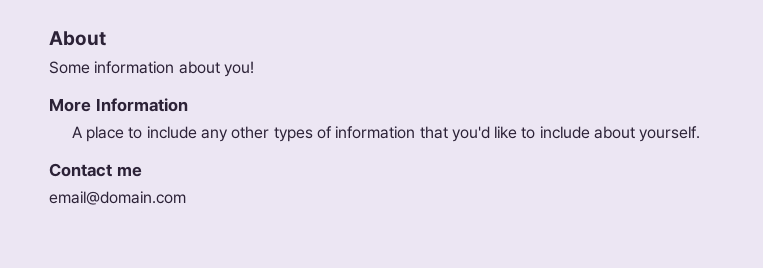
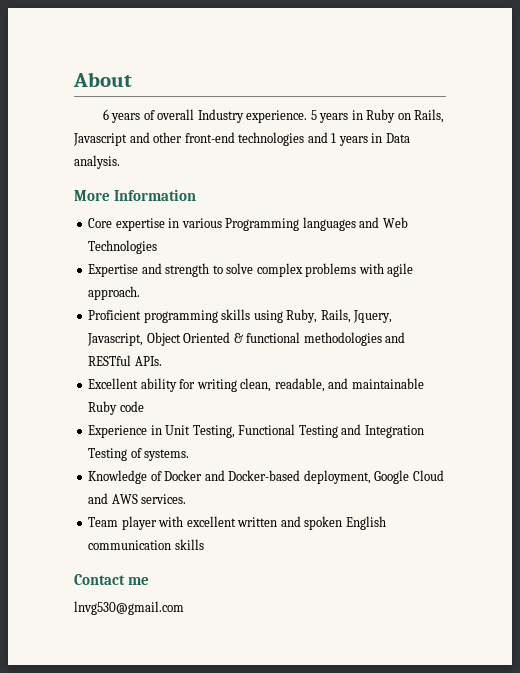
[49,61,254,77] [49,98,188,112] [71,126,701,142] Some information about you! // More Information // A place to include any other types of information that you'd like to include about yourself. -> [102,109,445,123] [73,132,410,146] [74,155,120,169] [74,189,196,201] [88,217,408,231] [88,240,158,254] [88,263,414,277] [88,286,141,300] [88,309,393,323] [87,332,406,346] [88,355,162,366] [88,378,424,392] [88,401,144,415] [88,424,424,438] [88,448,190,461] [88,470,444,484] [88,493,187,504] [88,516,386,530] [88,539,204,550] 6 years of overall Industry experience. 5 years in Ruby on Rails, Javascript and other front-end technologies and 1 years in Data analysis. // More Information // Core expertise in various Programming languages and Web Technologies // Expertise and strength to solve complex problems with agile approach. // Proficient programming skills using Ruby, Rails, Jquery, Javascript, Object Oriented & functional methodologies and RESTful APIs. // Excellent ability for writing clean, readable, and maintainable Ruby code // Experience in Unit Testing, Functional Testing and Integration Testing of systems. // Knowledge of Docker and Docker-based deployment, Google Cloud and AWS services. // Team player with excellent written and spoken English communication skills
[49,191,186,205] email@domain.com -> [74,601,184,615] lnvg530@gmail.com

